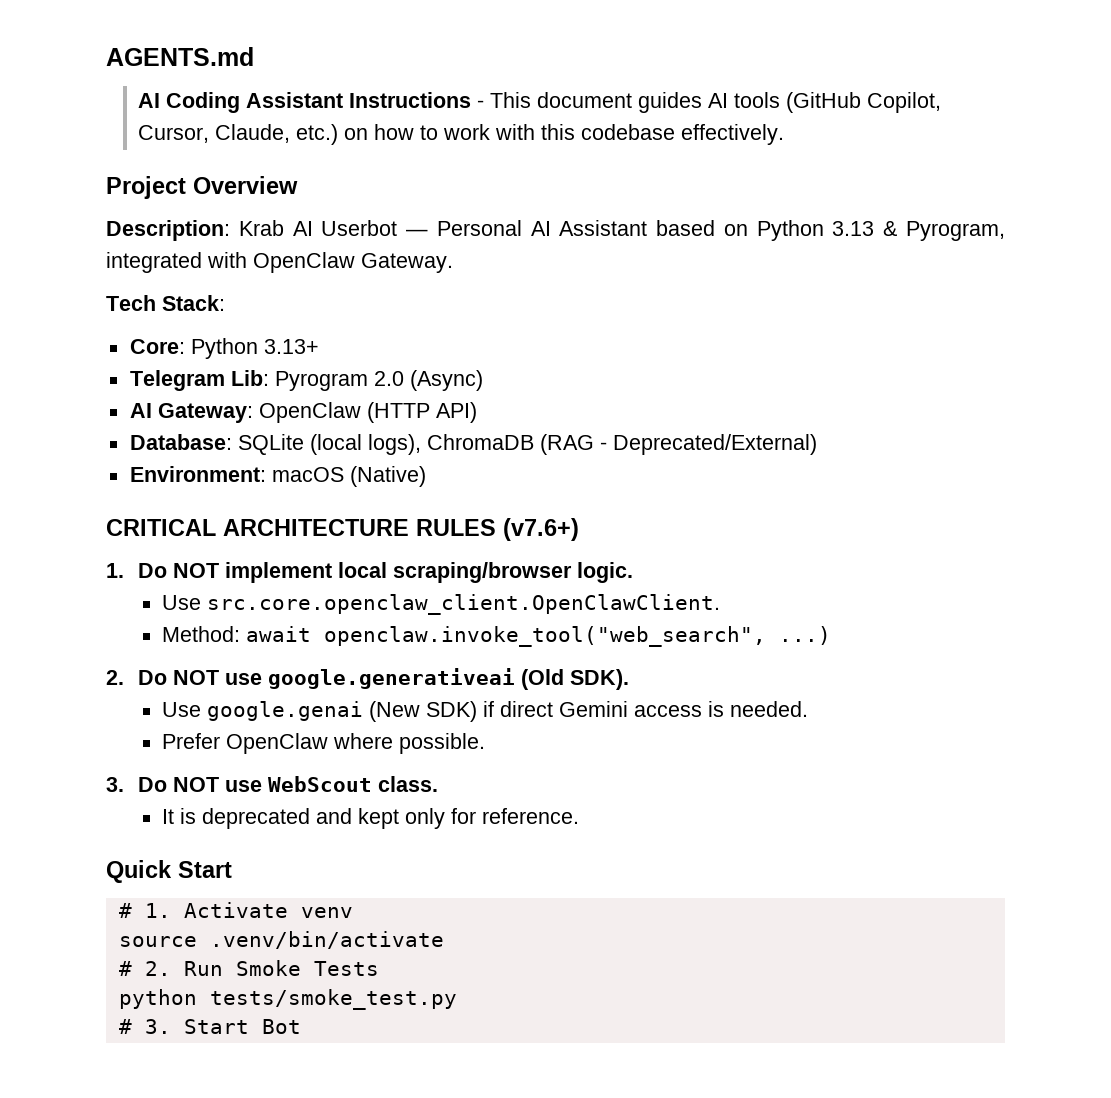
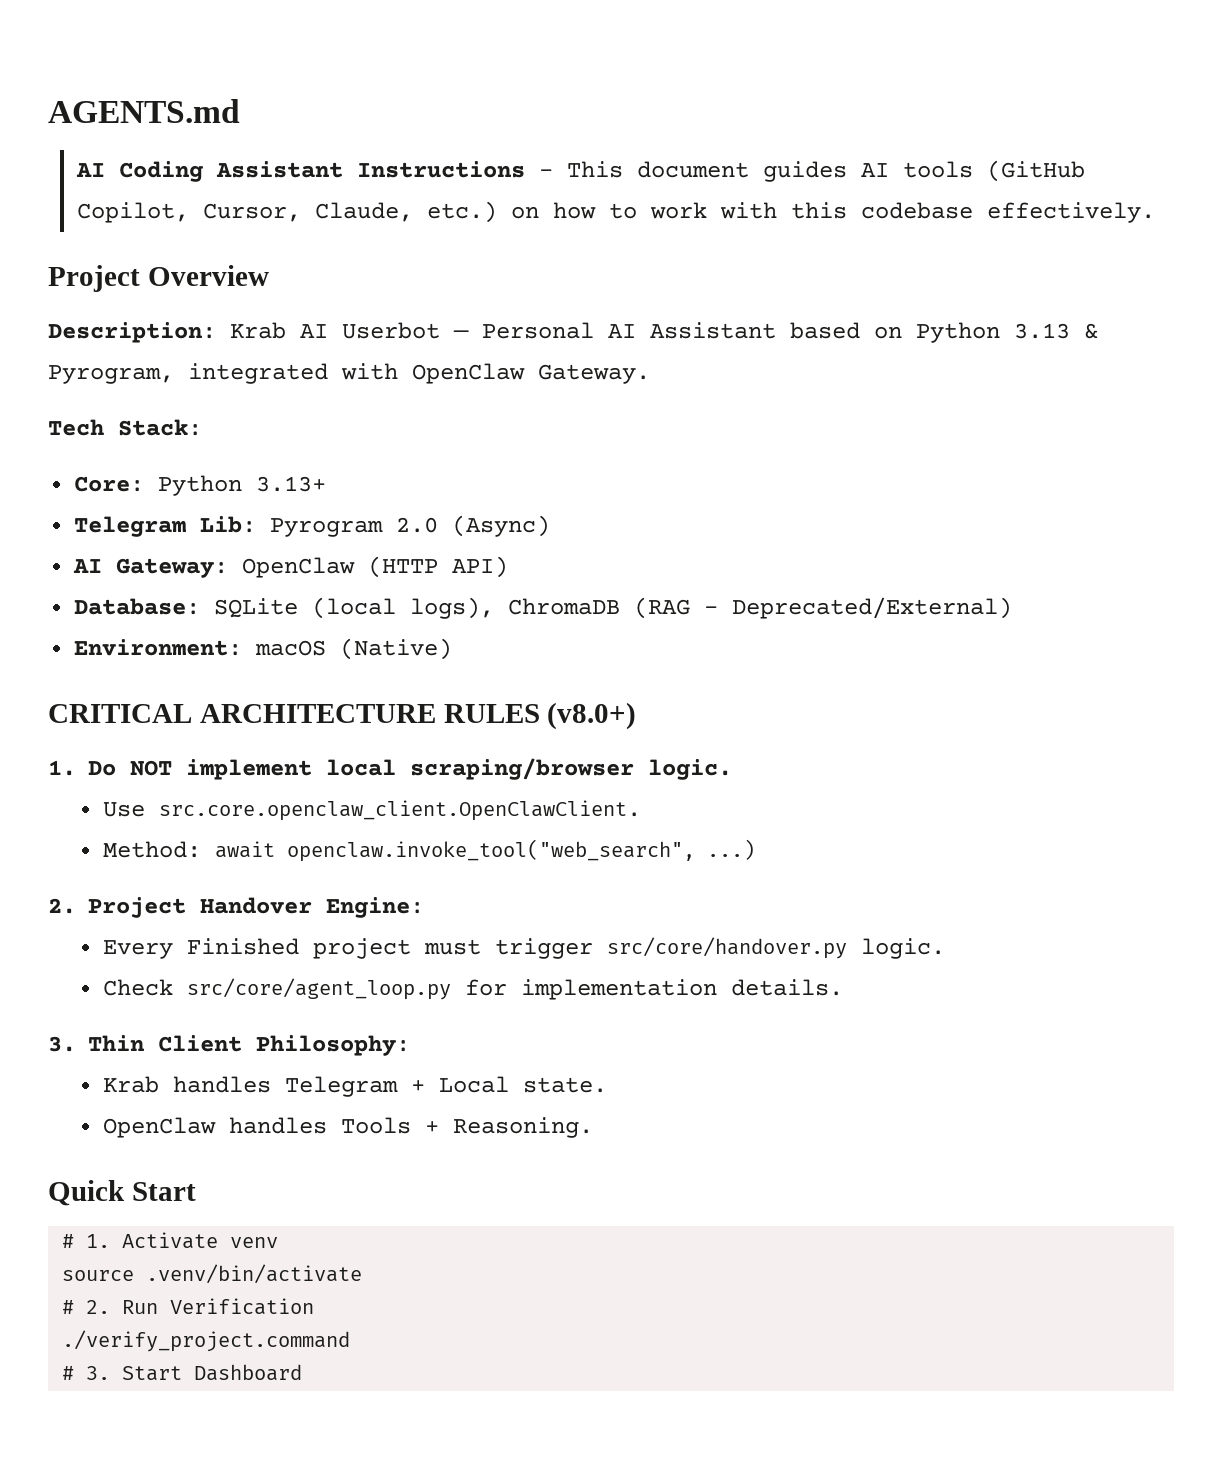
[503,518,579,541] (v7.6+) -> [547,702,637,730] (v8.0+)
[138,668,630,690] [162,701,809,722] [162,733,486,754] [106,776,439,792] [162,808,580,829] Do NOT use google.generativeai (Old SDK). // Use google.genai (New SDK) if direct Gemini access is needed. // Prefer OpenClaw where possible. // 3. Do NOT use WebScout class. // It is deprecated and kept only for reference. -> [88,897,424,918] [103,937,946,959] [103,978,844,1000] [48,1035,410,1056] [103,1076,608,1097] [103,1117,594,1138] Project Handover Engine: // Every Finished project must trigger src/core/handover.py logic. // Check src/core/agent_loop.py for implementation details. // 3. Thin Client Philosophy: // Krab handles Telegram + Local state. // OpenClaw handles Tools + Reasoning.
[235,960,379,976] [118,989,457,1010] Smoke Tests // python tests/smoke_test.py -> [170,1298,315,1315] [62,1330,351,1352] Verification // ./verify_project.command
[261,1019,301,1034] Bot -> [194,1364,303,1381] Dashboard

